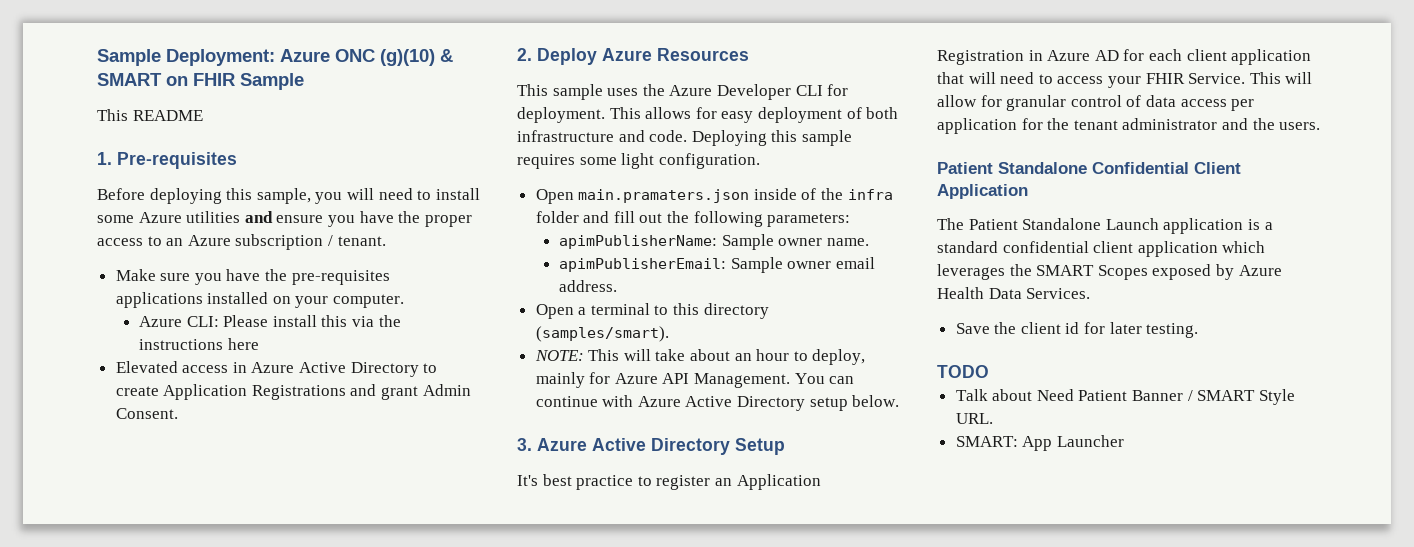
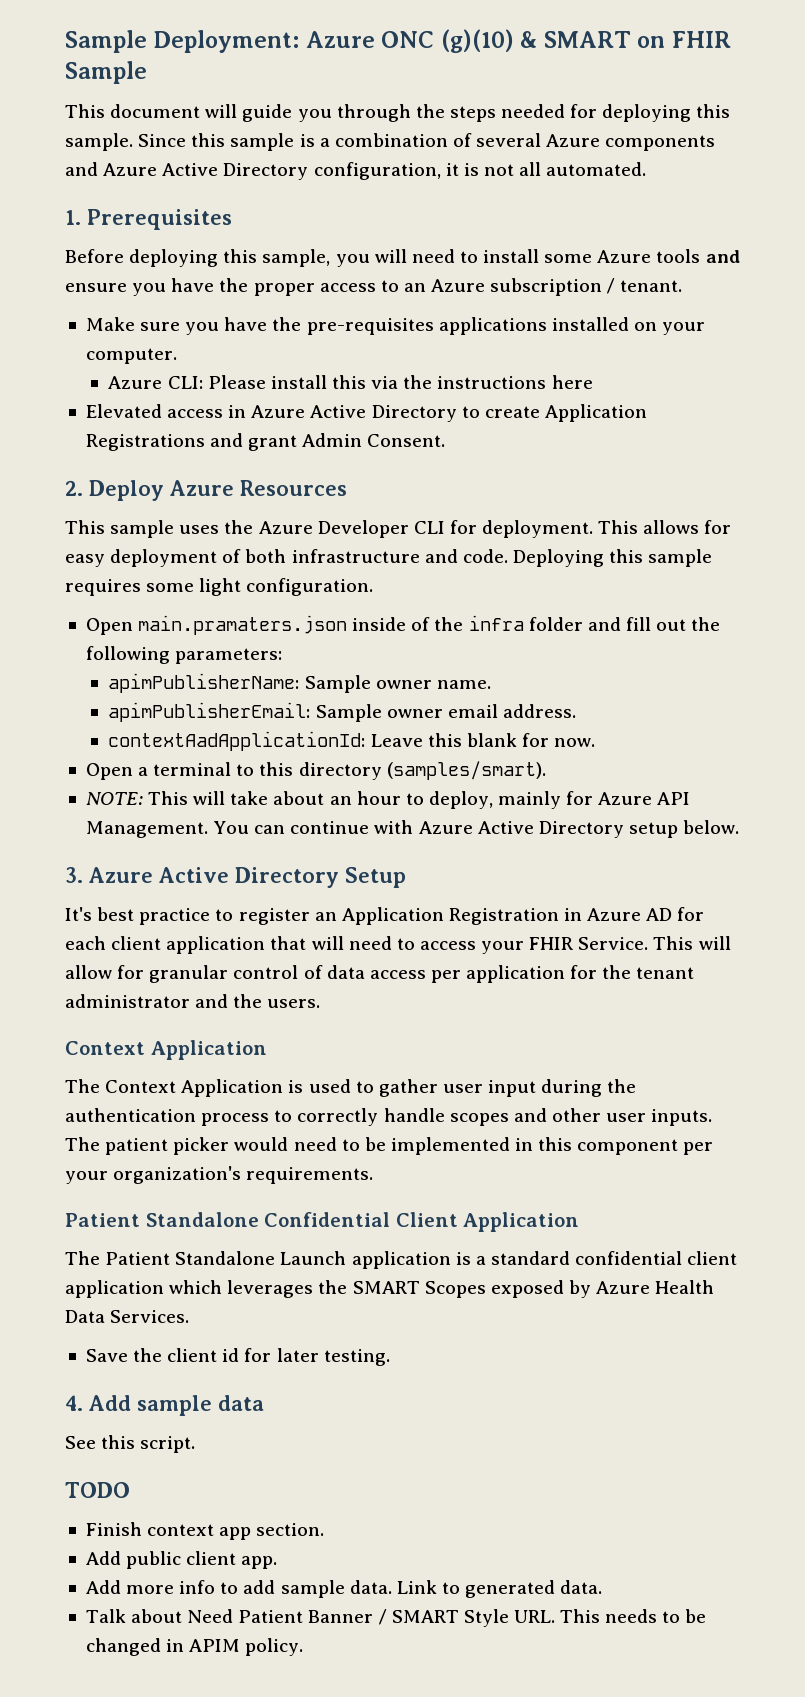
[132,110,203,121] README -> [110,104,731,122] [65,133,716,151] [65,162,647,180] document will guide you through the steps needed for deploying this sample. Since this sample is a combination of several Azure components and Azure Active Directory configuration, it is not all automated.
[117,152,237,169] Pre-requisites -> [87,209,232,230] Prerequisites
[186,211,241,223] utilities -> [656,249,701,263] tools
(618, 286) none -> [108,731,596,751] // contextAadApplicationId: Leave this blank for now.
(1321, 126) none -> [65,1040,267,1060] [65,1079,637,1097] [65,1108,713,1126] [65,1137,714,1155] [65,1166,374,1184] // Context Application // The Context Application is used to gather user input during the authentication process to correctly handle scopes and other user inputs. The patient picker would need to be implemented in this component per your organization's requirements.
[937,365,989,378] TODO -> [65,1395,264,1416] [65,1435,196,1453] [65,1482,130,1498] [85,1522,325,1540] [85,1551,278,1569] [85,1580,603,1598] 4. Add sample data // See this script. // TODO // Finish context app section. // Add public client app. // Add more info to add sample data. Link to generated data.
[955,435,1124,451] // SMART: App Launcher -> [560,1609,707,1623] [85,1638,304,1656] This needs to be changed in APIM policy.

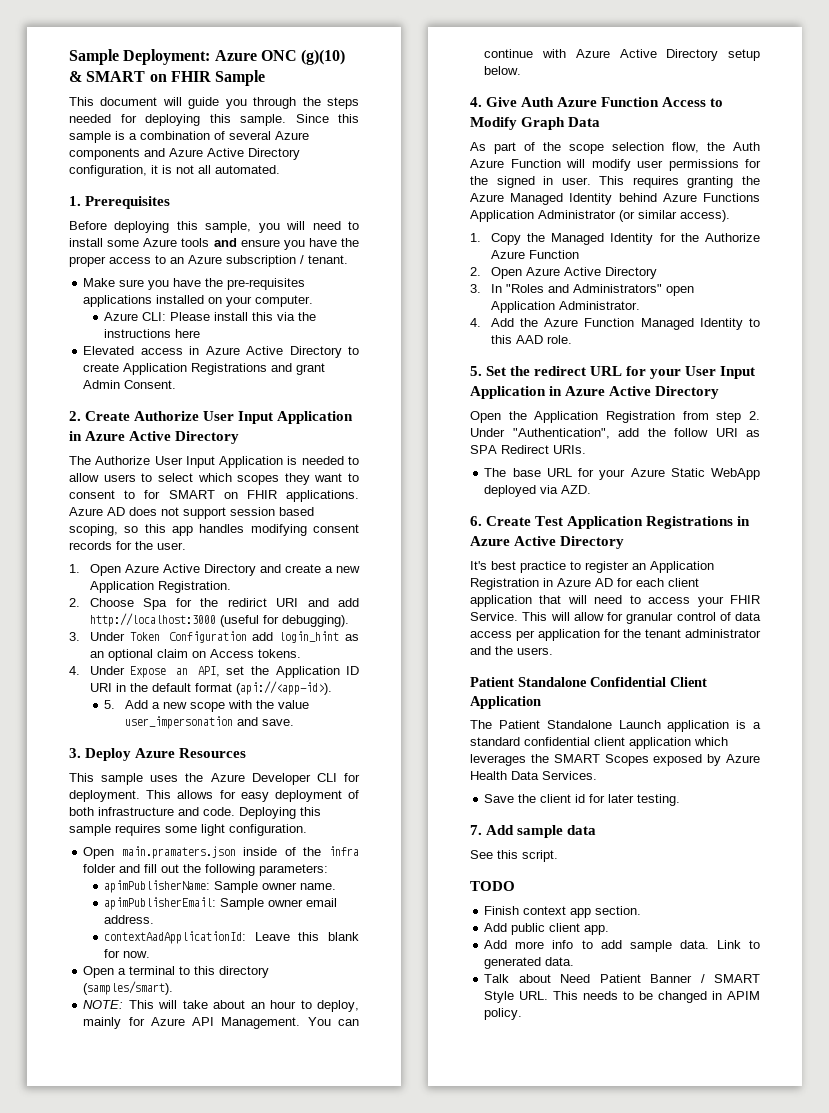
(83, 488) none -> [85,411,354,424] [69,431,240,444] [69,456,359,468] [69,473,359,485] [69,490,359,502] [69,507,314,519] [69,524,359,536] [69,541,186,550] [69,564,360,576] [89,581,231,593] [69,598,359,610] [89,613,349,627] [69,631,359,643] [89,649,301,661] [69,666,359,678] [89,681,332,695] [104,700,310,712] [125,716,295,729] [69,748,81,758] Create Authorize User Input Application in Azure Active Directory // The Authorize User Input Application is needed to allow users to select which scopes they want to consent to for SMART on FHIR applications. Azure AD does not support session based scoping, so this app handles modifying consent records for the user. // 1. Open Azure Active Directory and create a new Application Registration. // 2. Choose Spa for the redirict URI and add http://localhost:3000 (useful for debugging). // 3. Under Token Configuration add login_hint as an optional claim on Access tokens. // 4. Under Expose an API, set the Application ID URI in the default format (api://<app-id>). // 5. Add a new scope with the value user_impersonation and save. // 3.
[65,867,406,888] 3. Azure Active Directory Setup -> [470,97,724,107] [470,117,601,130] [470,142,760,154] [470,159,761,171] [470,176,760,188] [470,193,760,205] [470,210,730,222] [470,233,760,245] [490,250,579,259] [470,267,657,279] [470,284,694,296] [490,301,640,313] [470,318,760,330] [490,335,572,344] [470,366,756,379] [470,386,720,399] [470,411,760,423] [470,428,760,439] [470,445,586,454] [484,468,760,480] [484,485,592,497] [470,516,751,529] [470,536,625,549] 4. Give Auth Azure Function Access to Modify Graph Data // As part of the scope selection flow, the Auth Azure Function will modify user permissions for the signed in user. This requires granting the Azure Managed Identity behind Azure Functions Application Administrator (or similar access). // 1. Copy the Managed Identity for the Authorize Azure Function // 2. Open Azure Active Directory // 3. In "Roles and Administrators" open Application Administrator. // 4. Add the Azure Function Managed Identity to this AAD role. // 5. Set the redirect URL for your User Input Application in Azure Active Directory // Open the Application Registration from step 2. Under "Authentication", add the follow URI as SPA Redirect URIs. // The base URL for your Azure Static WebApp deployed via AZD. // 6. Create Test Application Registrations in Azure Active Directory
[65,1040,267,1060] [65,1079,637,1097] [65,1108,713,1126] [65,1137,714,1155] [65,1166,374,1184] // Context Application // The Context Application is used to gather user input during the authentication process to correctly handle scopes and other user inputs. The patient picker would need to be implemented in this component per your organization's requirements. -> (553, 651) none
[65,1395,83,1411] 4. -> [470,825,482,835] 7.

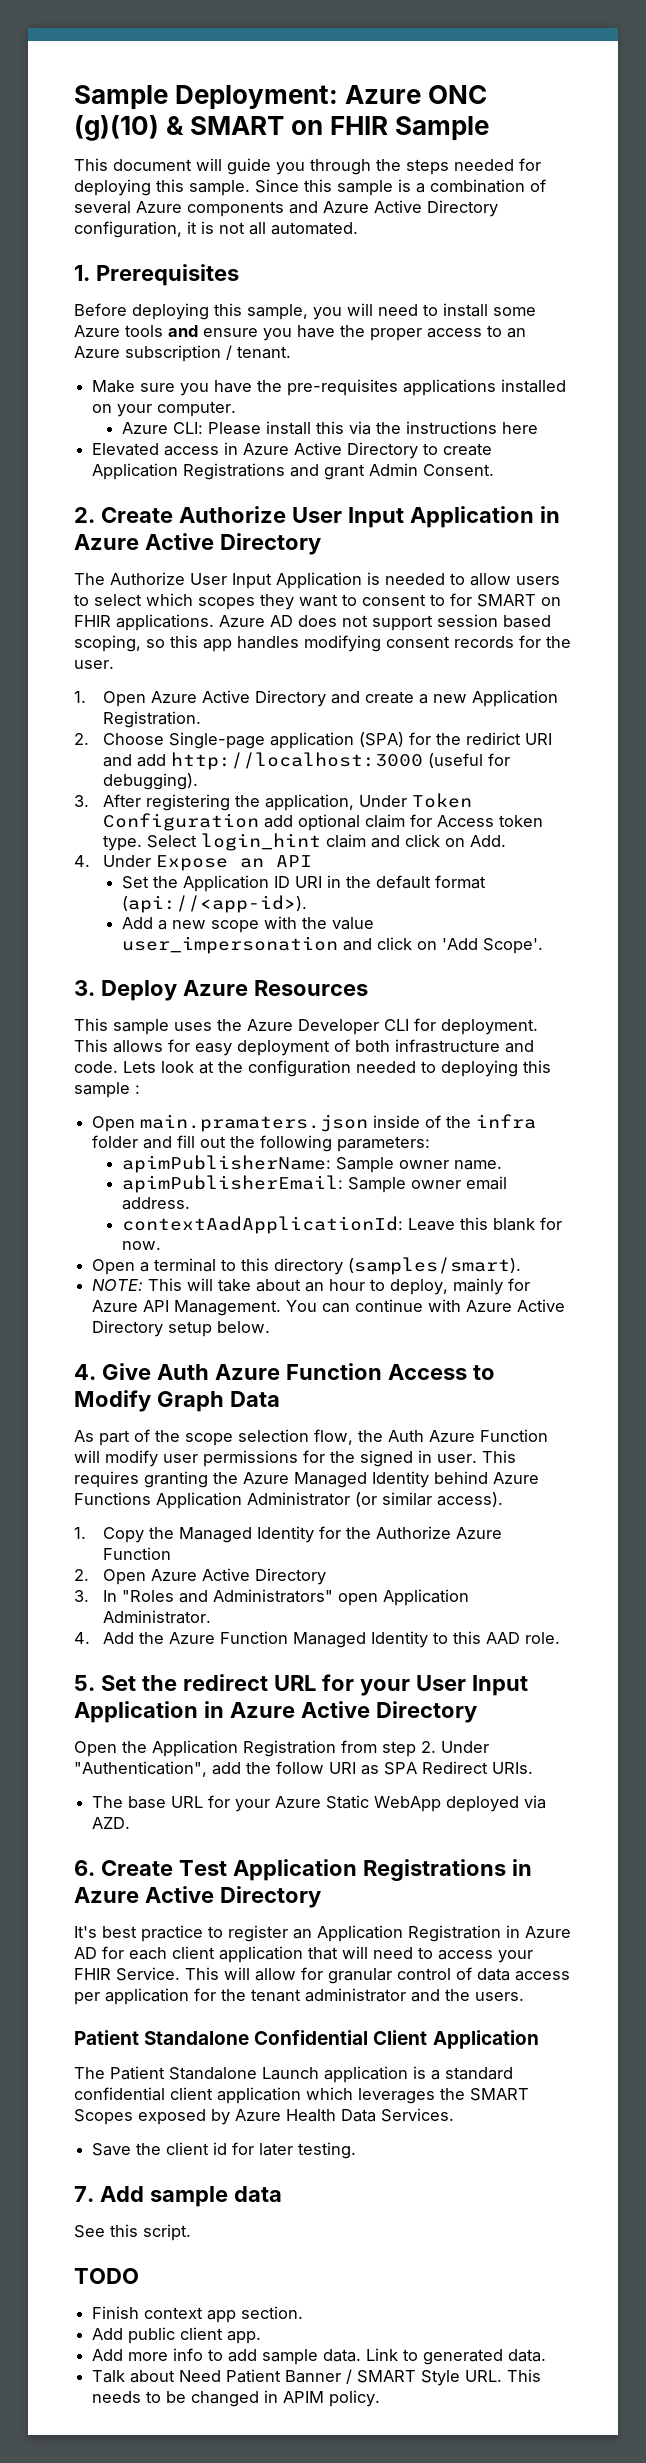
[143,598,168,610] Spa -> [169,732,405,749] Single-page application (SPA)
[89,631,359,643] [89,649,301,661] Under Token Configuration add login_hint as an optional claim on Access tokens. -> [103,793,473,811] [103,813,544,831] [103,833,507,851] After registering the application, Under Token Configuration add optional claim for Access token type. Select login_hint claim and click on Add.
[197,666,245,677] API, set -> [276,855,313,867] [121,876,149,889] API // Set
[104,700,116,709] 5. -> (307, 904) none
[262,719,295,726] save. -> [376,937,543,954] click on 'Add Scope'.
[239,807,321,819] [69,824,307,836] Deploying this sample requires some light configuration. -> [123,1060,551,1077] [74,1082,140,1098] Lets look at the configuration needed to deploying this sample :

